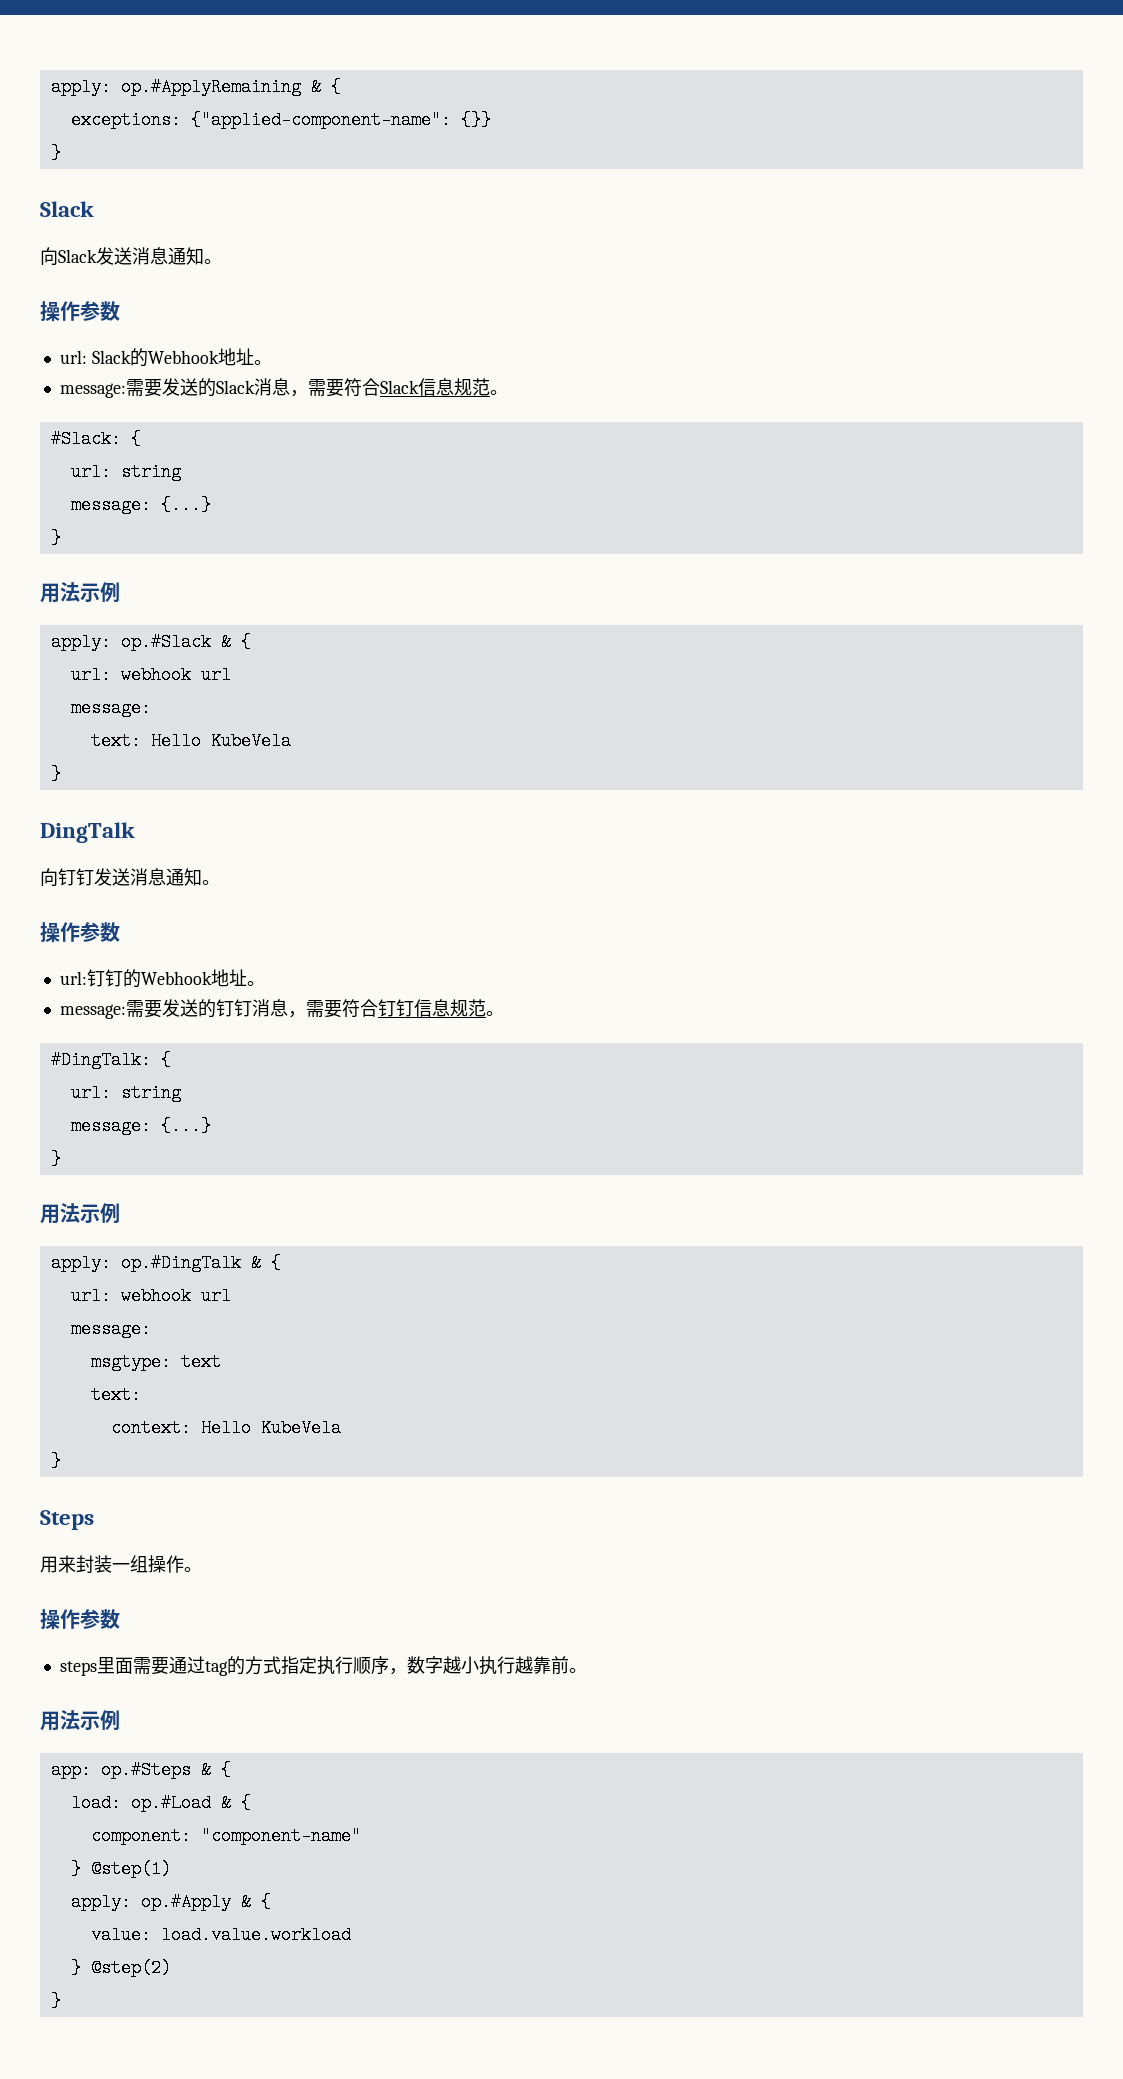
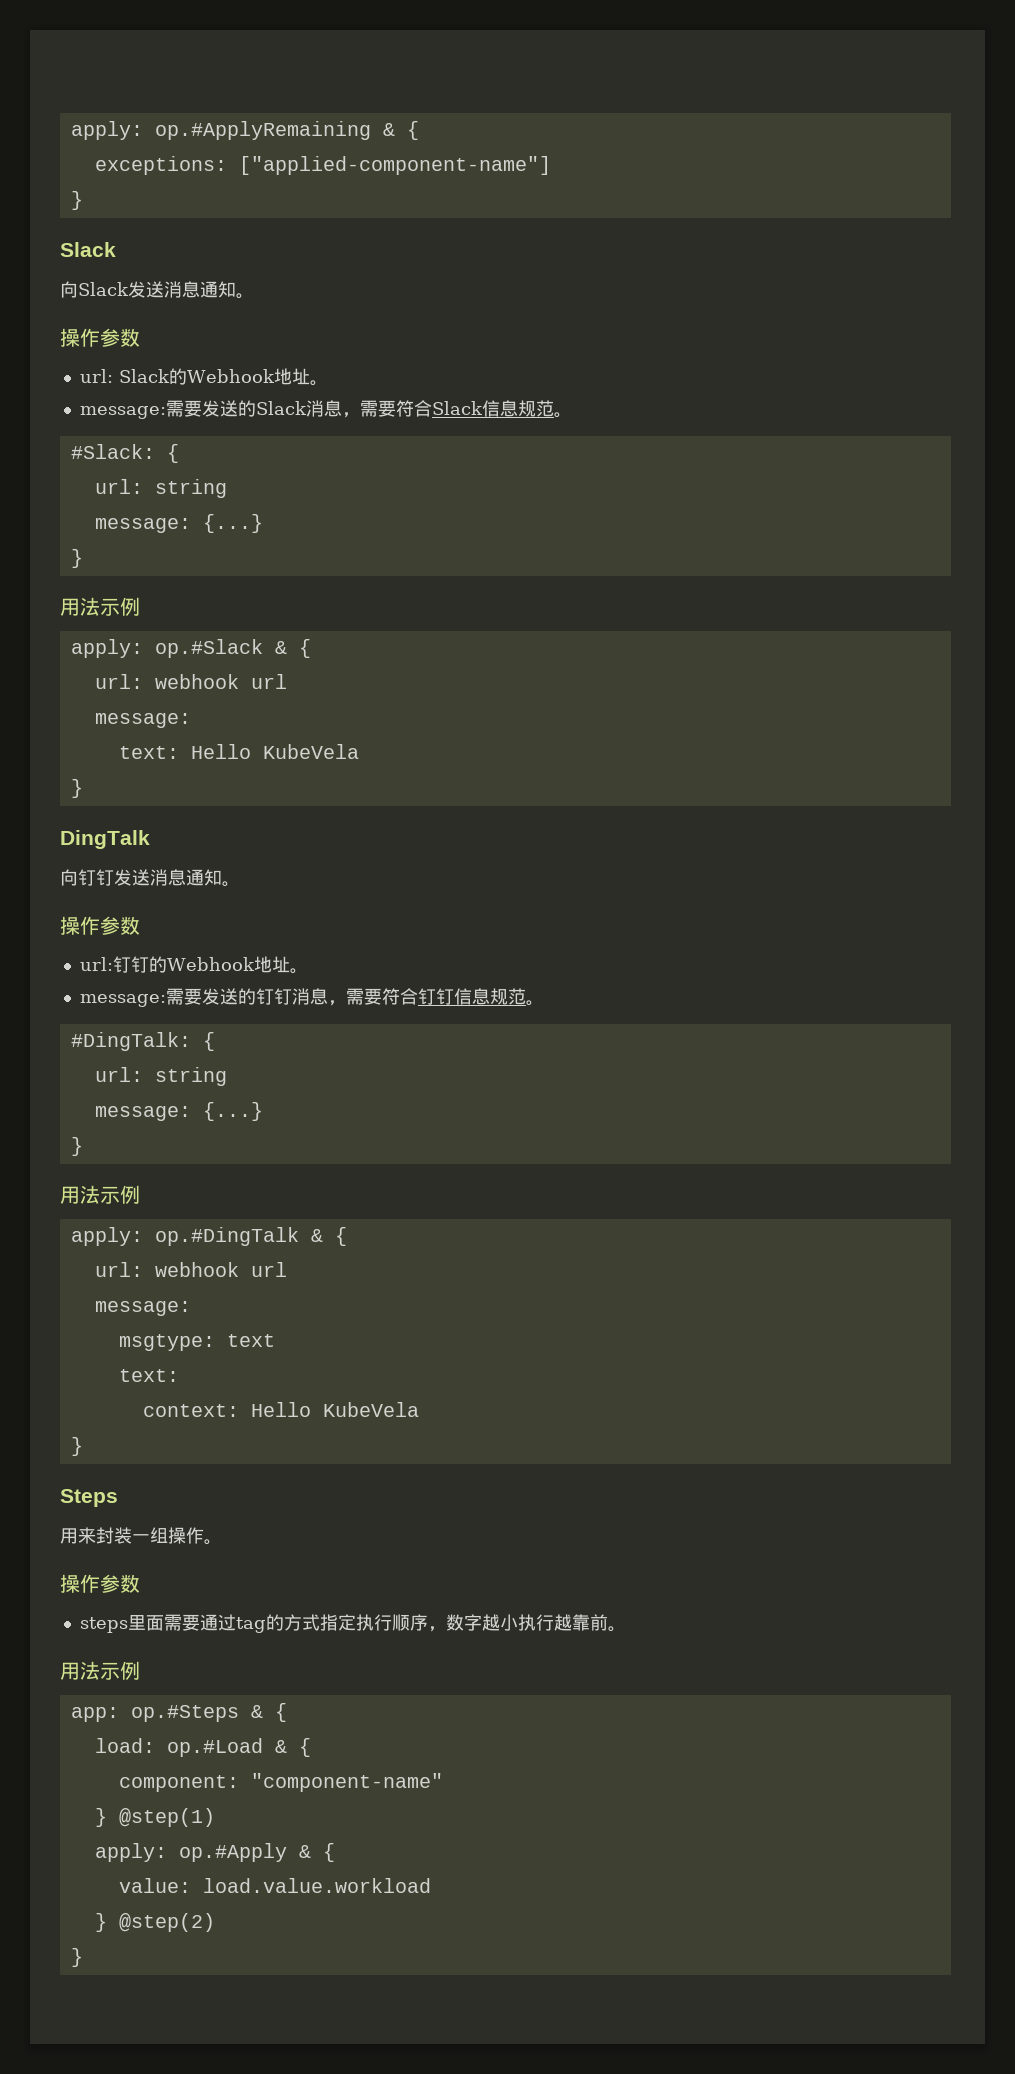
[190,111,491,129] {"applied-component-name": {}} -> [238,156,551,175] ["applied-component-name"]

